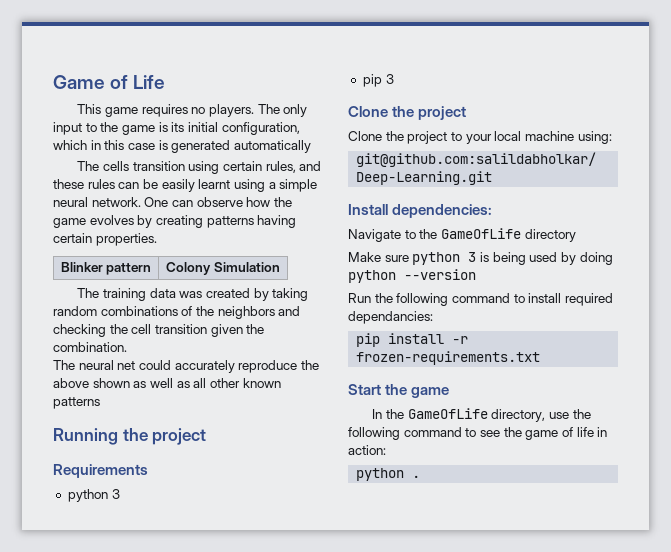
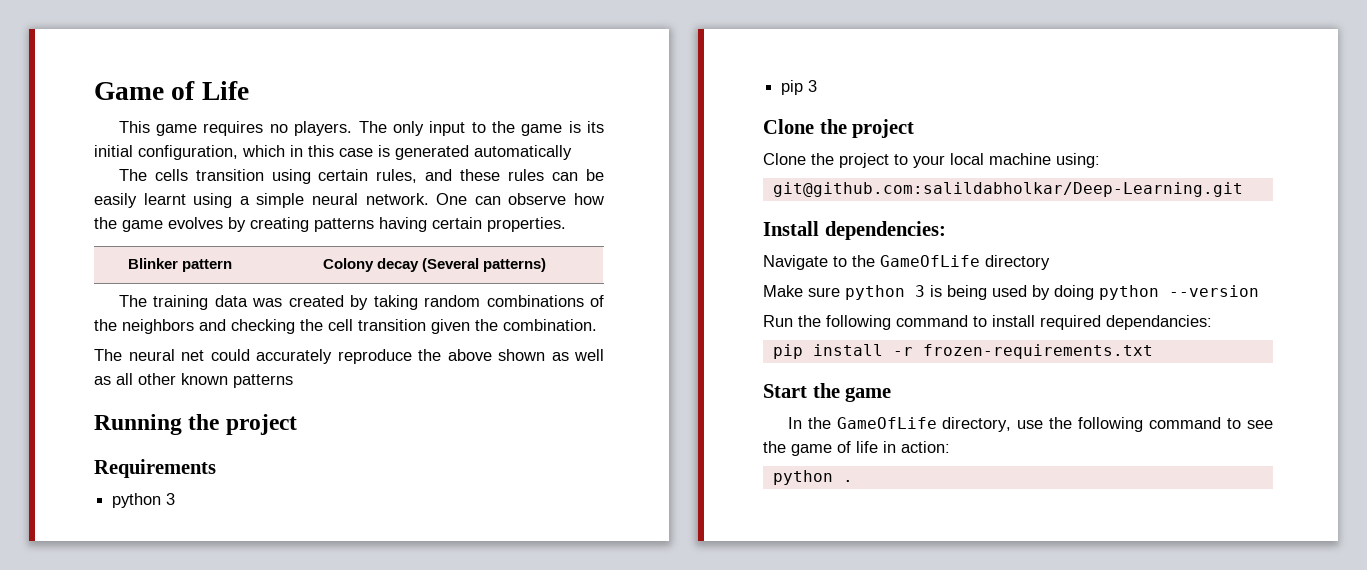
[213,262,280,272] Simulation -> [376,258,547,272] decay (Several patterns)

